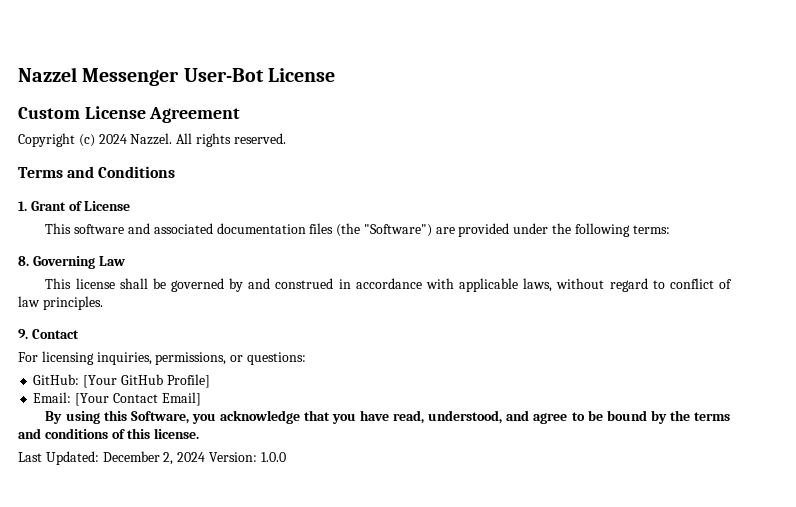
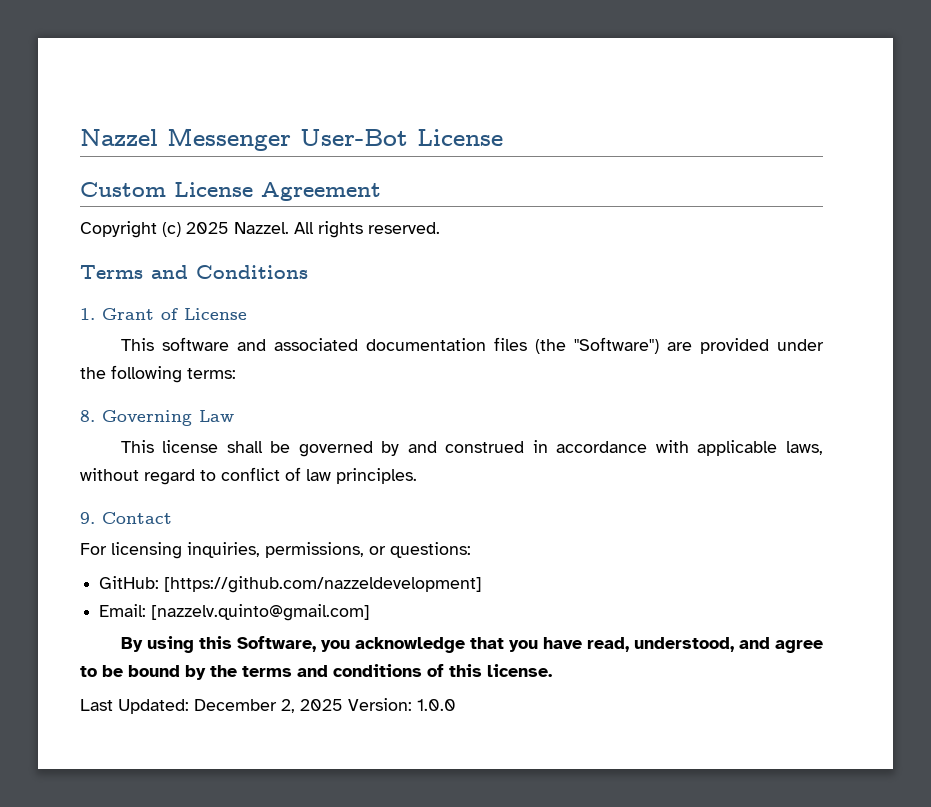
[98,134,127,144] 2024 -> [186,222,229,234] 2025
[83,374,210,388] [33,392,201,406] [Your GitHub Profile] // Email: [Your Contact Email] -> [164,576,483,593] [99,604,371,621] [https://github.com/nazzeldevelopment] // Email: [nazzelv.quinto@gmail.com]
[177,452,206,462] 2024 -> [300,699,343,711] 2025

